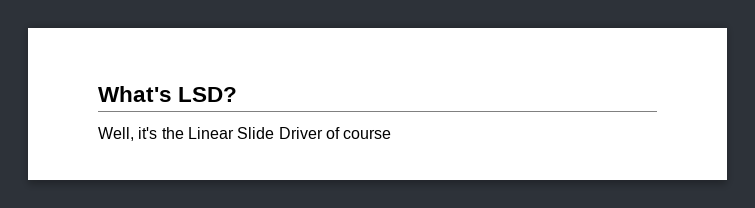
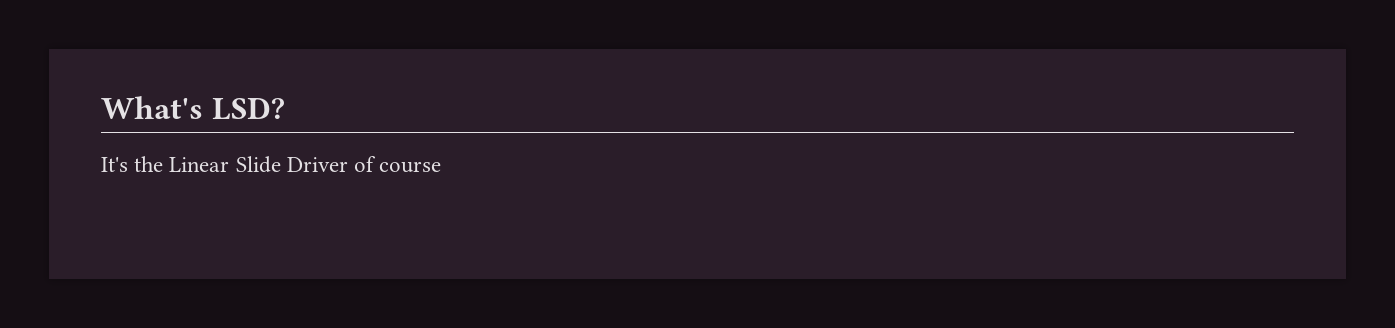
[98,127,158,141] Well, it's -> [101,157,128,172] It's

